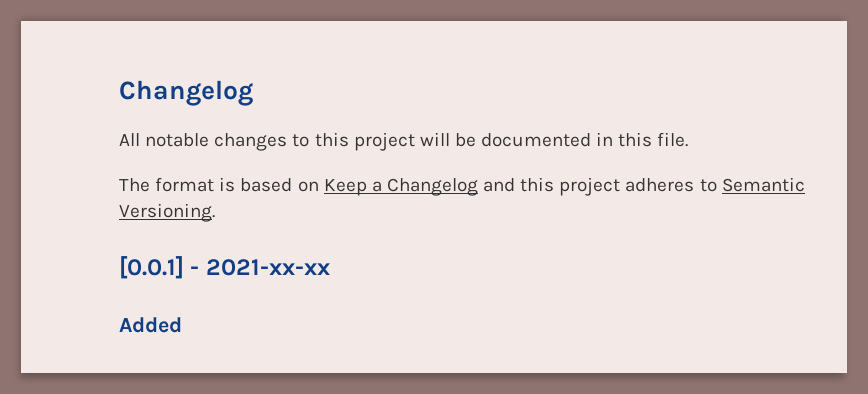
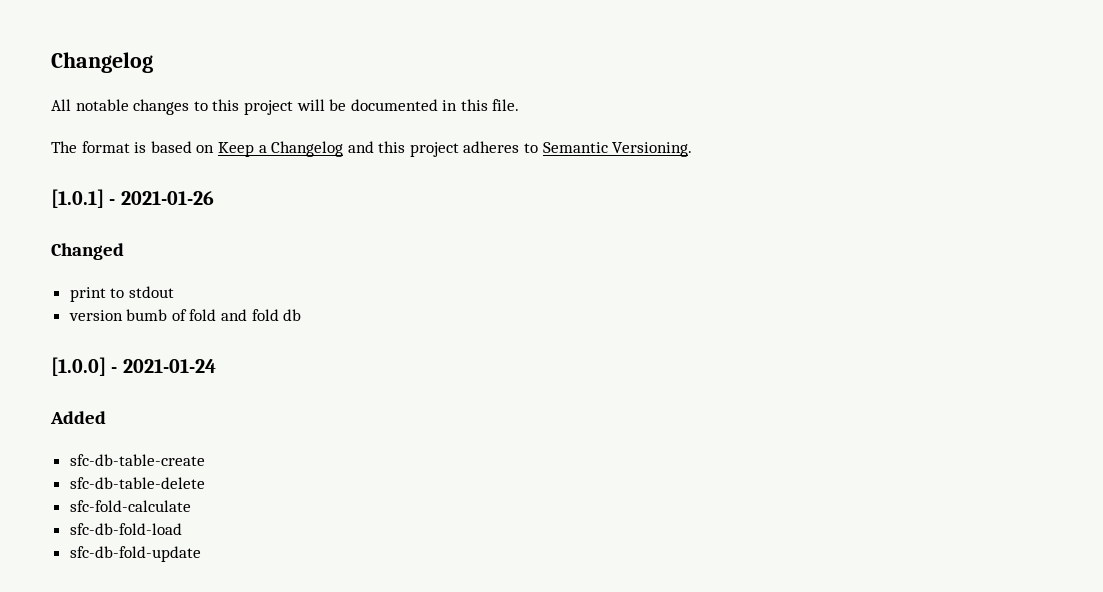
[119,256,330,279] [119,317,182,333] [0.0.1] - 2021-xx-xx // Added -> [51,189,214,208] [51,243,124,260] [69,286,174,302] [68,309,302,321] [51,357,216,376] [50,411,106,424] [69,454,205,466] [69,477,205,489] [69,500,191,512] [69,523,182,535] [69,546,201,562] [1.0.1] - 2021-01-26 // Changed // print to stdout // version bumb of fold and fold db // [1.0.0] - 2021-01-24 // Added // sfc-db-table-create // sfc-db-table-delete // sfc-fold-calculate // sfc-db-fold-load // sfc-db-fold-update

